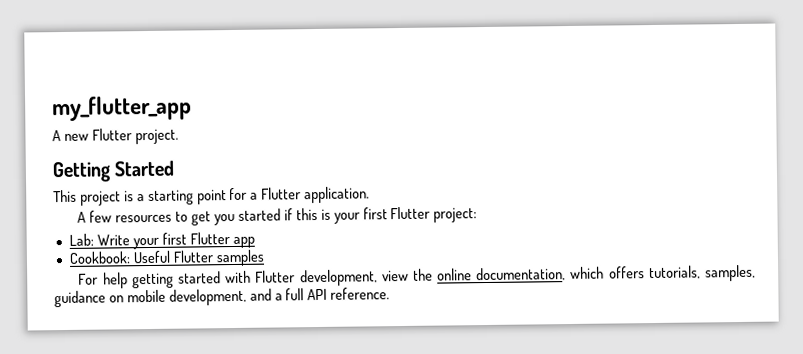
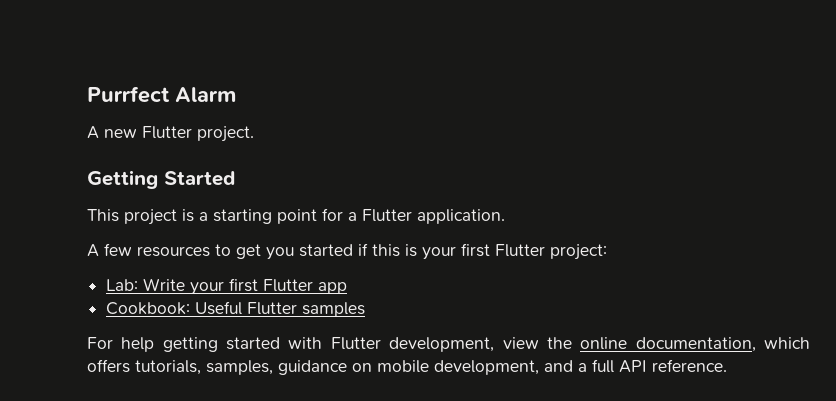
[52,95,192,122] my_flutter_app -> [87,86,236,103] Purrfect Alarm

